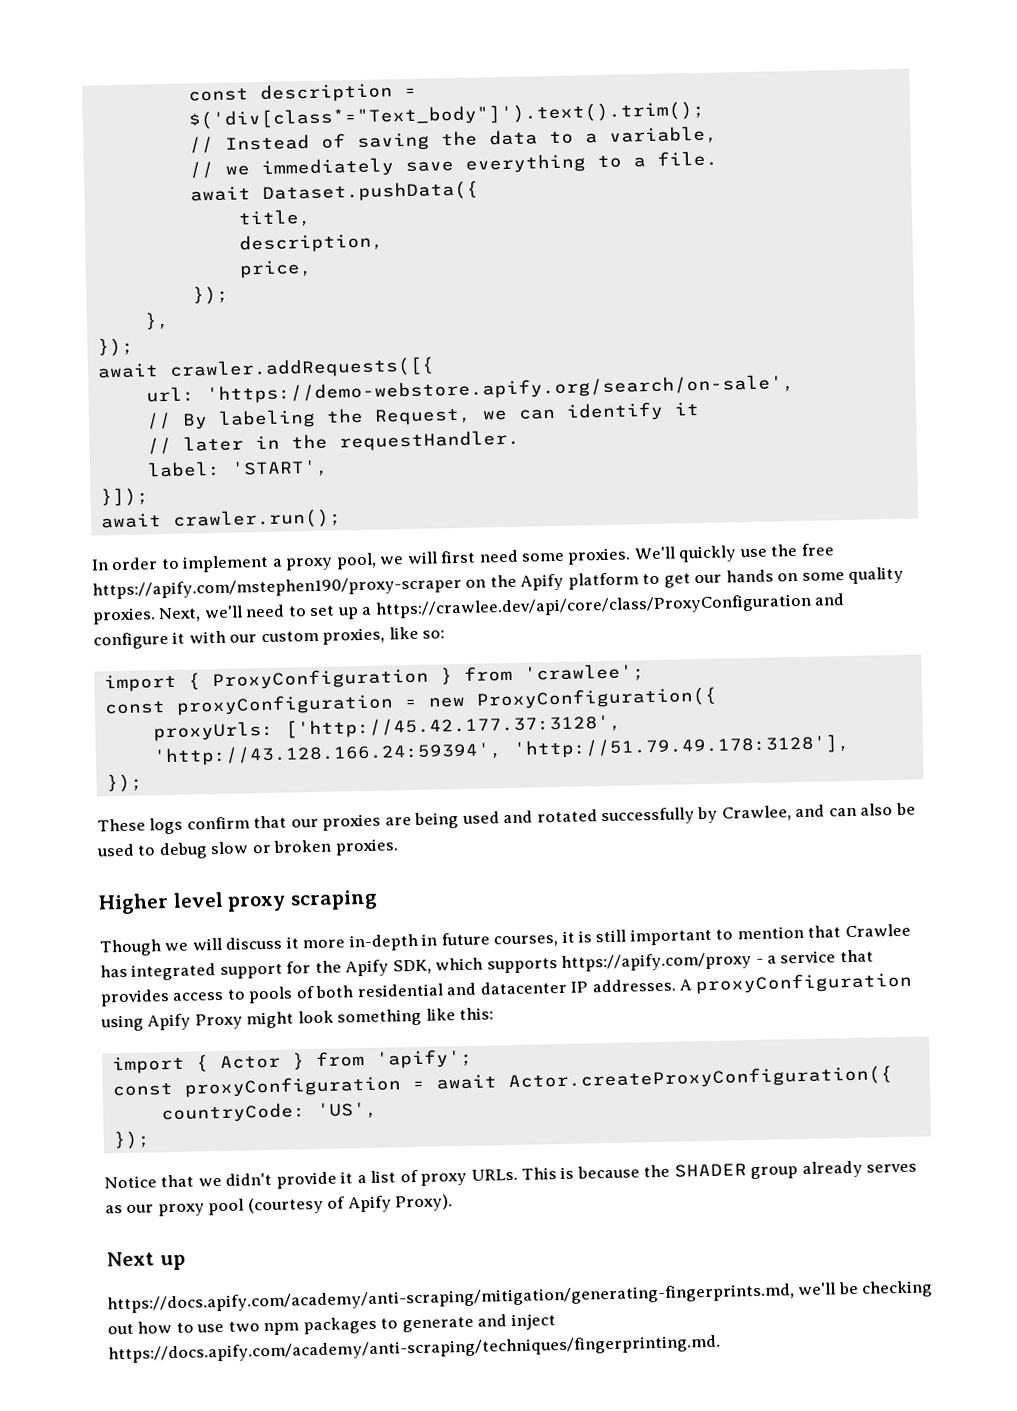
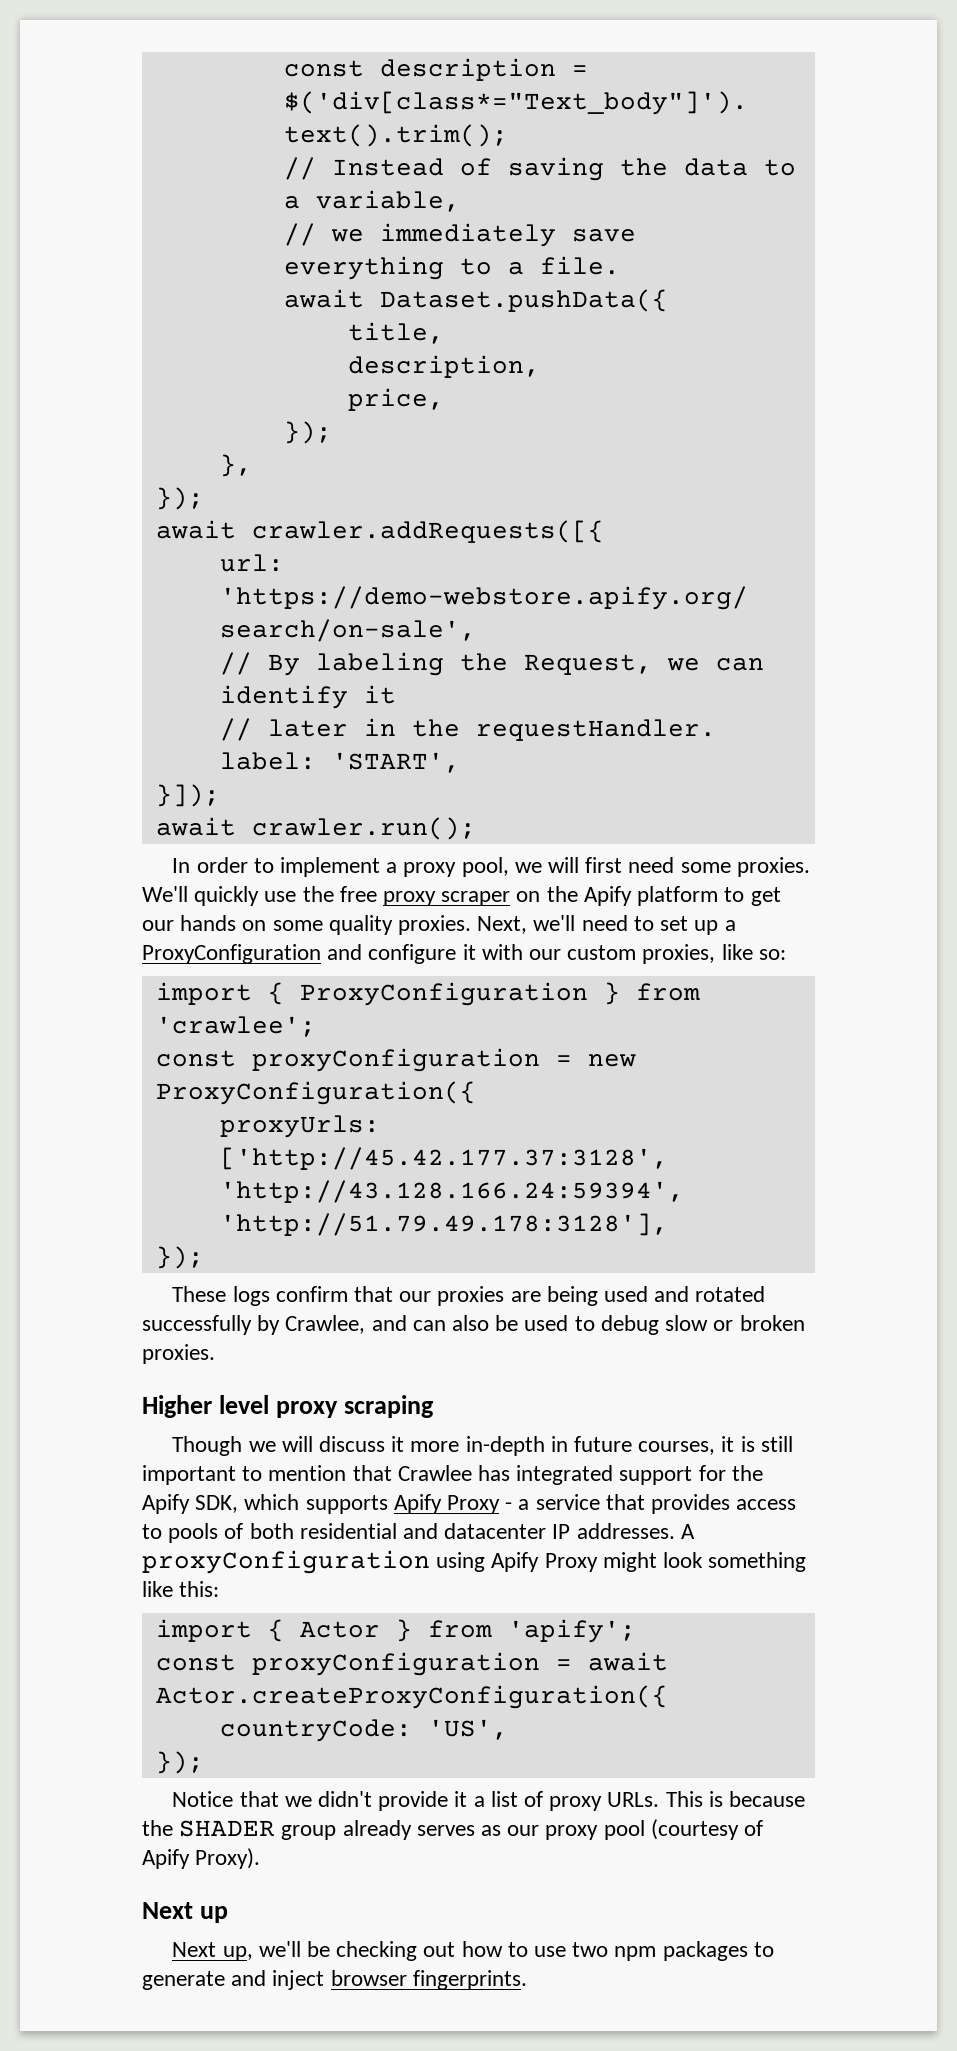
[92,575,462,600] https://apify.com/mstephen190/proxy-scraper -> [383,891,511,906] proxy scraper
[374,593,812,619] https://crawlee.dev/api/core/class/ProxyConfiguration -> [142,944,321,964] ProxyConfiguration
[561,952,753,972] https://apify.com/proxy -> [393,1494,501,1514] Apify Proxy
[107,1283,795,1314] https://docs.apify.com/academy/anti-scraping/mitigation/generating-fingerprints.md, -> [172,1942,253,1961] Next up,
[108,1334,721,1364] https://docs.apify.com/academy/anti-scraping/techniques/fingerprinting.md. -> [330,1970,527,1990] browser fingerprints.

